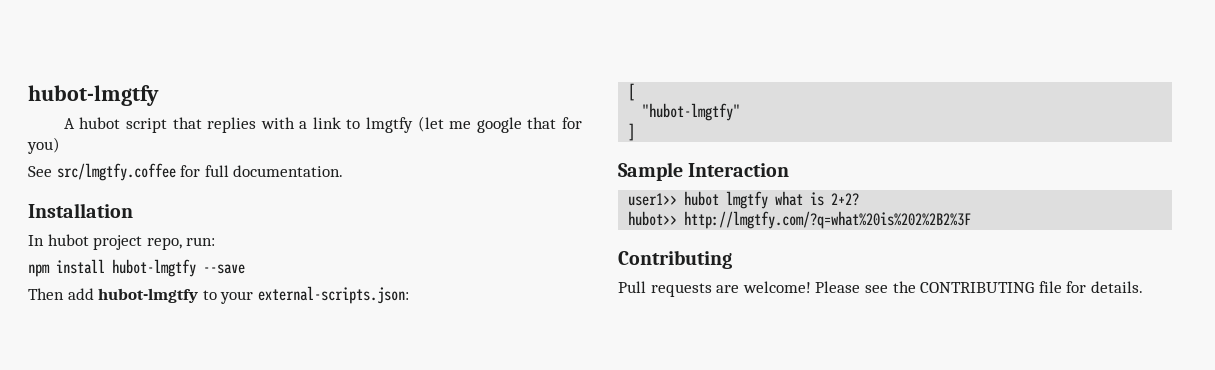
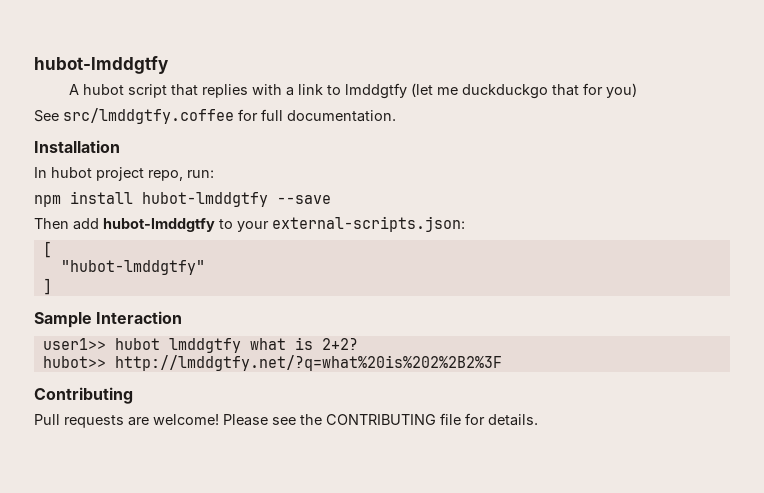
[28,85,159,106] hubot-lmgtfy -> [34,56,168,74] hubot-lmddgtfy
[366,117,414,133] lmgtfy -> [344,83,407,99] lmddgtfy
[476,117,522,133] google -> [461,84,548,99] duckduckgo
[56,163,176,181] src/lmgtfy.coffee -> [63,108,234,124] src/lmddgtfy.coffee
[112,259,196,277] hubot-lmgtfy -> [142,192,268,207] hubot-lmddgtfy
[98,288,199,303] hubot-lmgtfy -> [103,218,215,232] hubot-lmddgtfy
[642,103,741,121] "hubot-lmgtfy" -> [60,260,205,275] "hubot-lmddgtfy"
[726,191,769,209] lmgtfy -> [168,338,241,353] lmddgtfy
[684,211,972,229] http://lmgtfy.com/?q=what%20is%202%2B2%3F -> [114,355,502,371] http://lmddgtfy.net/?q=what%20is%202%2B2%3F

